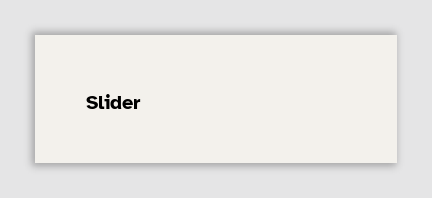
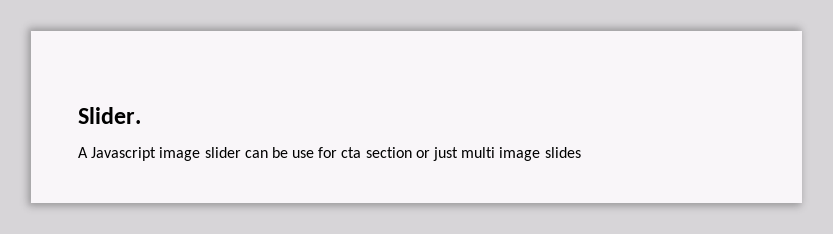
[86,94,141,109] Slider -> [78,107,141,124] [78,147,581,161] Slider. // A Javascript image slider can be use for cta section or just multi image slides

